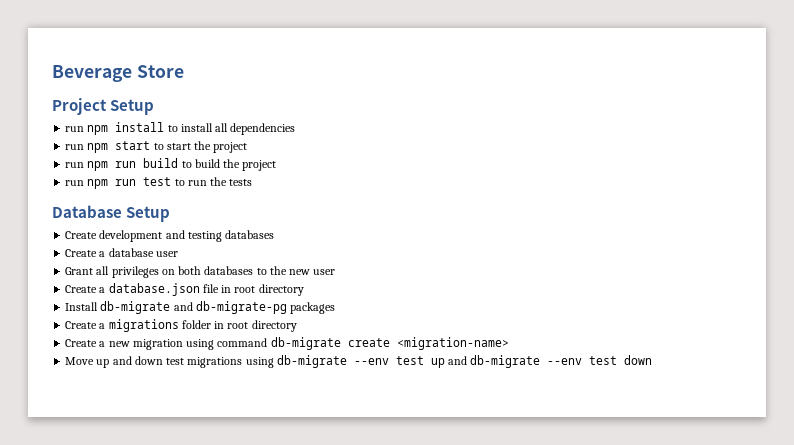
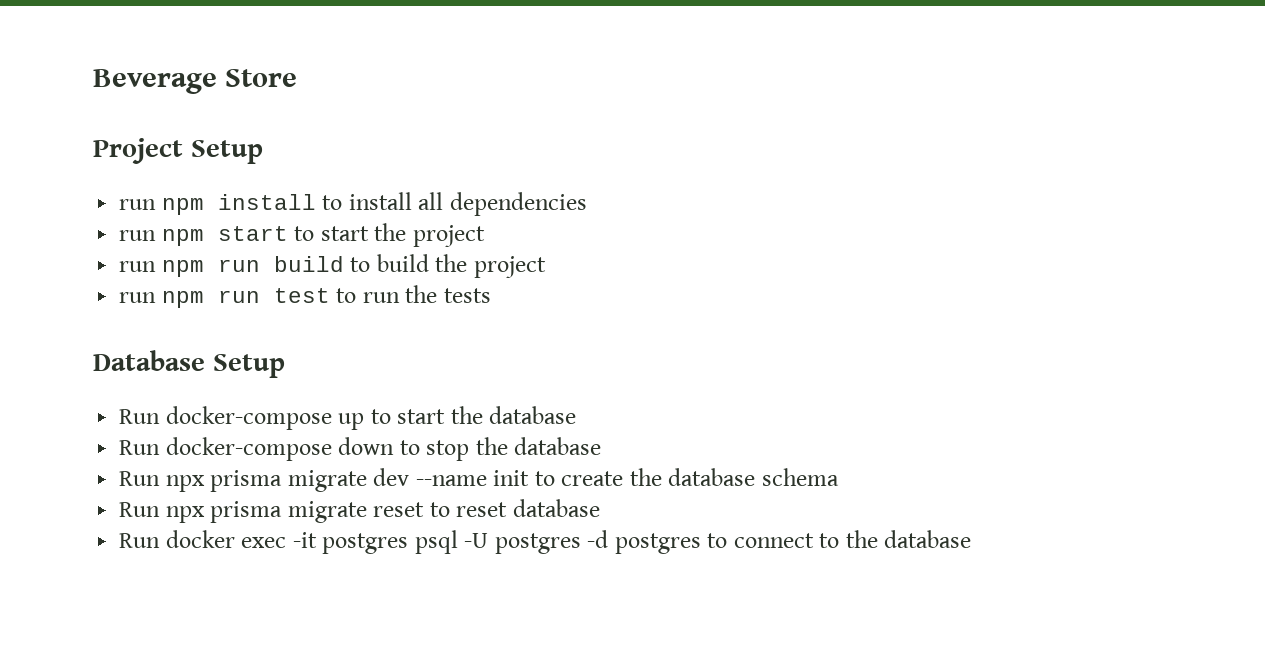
[65,230,275,242] [65,248,178,257] [65,266,336,278] [65,283,304,296] [65,301,336,314] [65,319,297,332] [65,337,509,350] [65,355,653,368] Create development and testing databases // Create a database user // Grant all privileges on both databases to the new user // Create a database.json file in root directory // Install db-migrate and db-migrate-pg packages // Create a migrations folder in root directory // Create a new migration using command db-migrate create <migration-name> // Move up and down test migrations using db-migrate --env test up and db-migrate --env test down -> [119,406,577,430] [119,437,602,461] [119,468,839,492] [119,499,600,523] [119,530,972,554] Run docker-compose up to start the database // Run docker-compose down to stop the database // Run npx prisma migrate dev --name init to create the database schema // Run npx prisma migrate reset to reset database // Run docker exec -it postgres psql -U postgres -d postgres to connect to the database

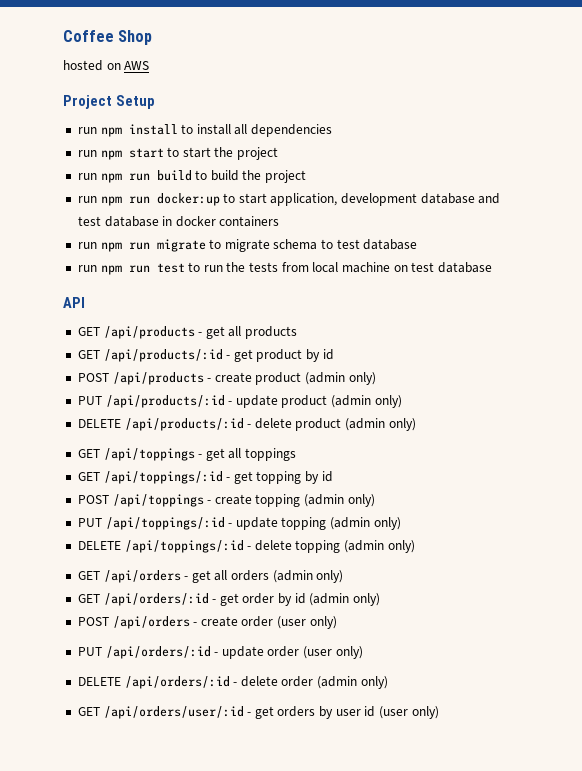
[93,69,298,94] Beverage Store -> [63,30,153,45] [63,60,150,71] Coffee Shop // hosted on AWS
(546, 267) none -> [77,193,501,206] [77,216,280,227] [77,239,418,252] // run npm run docker:up to start application, development database and test database in docker containers // run npm run migrate to migrate schema to test database
[93,350,285,378] [119,406,577,430] [119,437,602,461] [119,468,839,492] [119,499,600,523] [119,530,972,554] // Database Setup // Run docker-compose up to start the database // Run docker-compose down to stop the database // Run npx prisma migrate dev --name init to create the database schema // Run npx prisma migrate reset to reset database // Run docker exec -it postgres psql -U postgres -d postgres to connect to the database -> [281,262,492,273] [63,297,85,308] [77,326,298,339] [77,349,334,362] [77,372,376,385] [77,395,402,408] [77,418,416,431] [77,448,297,461] [77,471,333,484] [77,494,375,507] [77,517,401,530] [77,540,415,553] [77,570,344,583] [77,593,381,606] [77,616,337,629] [77,646,363,659] [77,676,388,689] [77,706,439,719] from local machine on test database // API // GET /api/products - get all products // GET /api/products/:id - get product by id // POST /api/products - create product (admin only) // PUT /api/products/:id - update product (admin only) // DELETE /api/products/:id - delete product (admin only) // GET /api/toppings - get all toppings // GET /api/toppings/:id - get topping by id // POST /api/toppings - create topping (admin only) // PUT /api/toppings/:id - update topping (admin only) // DELETE /api/toppings/:id - delete topping (admin only) // GET /api/orders - get all orders (admin only) // GET /api/orders/:id - get order by id (admin only) // POST /api/orders - create order (user only) // PUT /api/orders/:id - update order (user only) // DELETE /api/orders/:id - delete order (admin only) // GET /api/orders/user/:id - get orders by user id (user only)

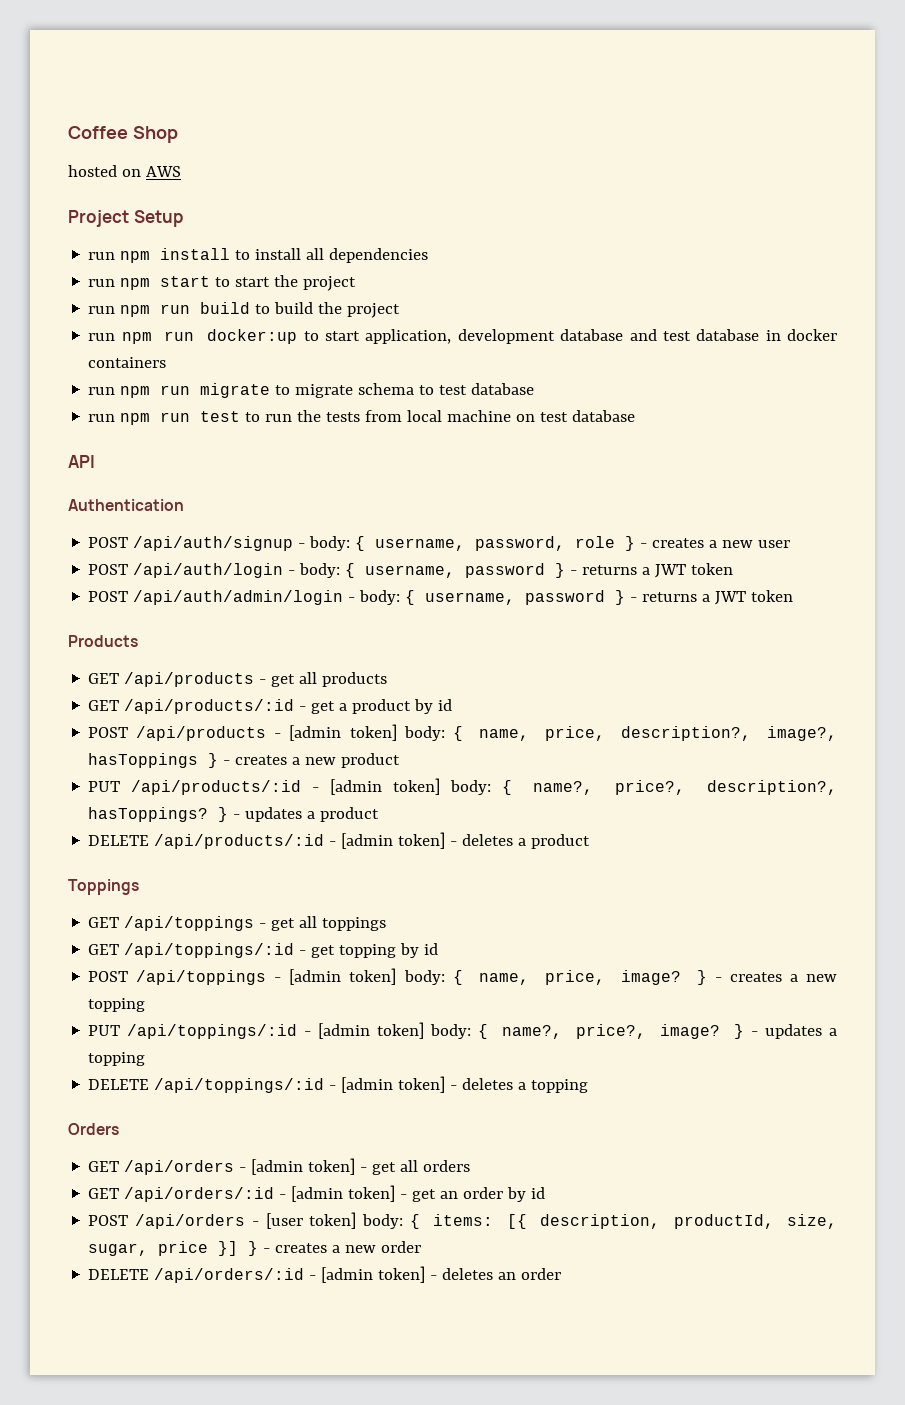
(85, 302) none -> [68,499,184,511] [88,536,791,551] [88,563,734,578] [88,590,794,605] [68,635,138,647] // Authentication // POST /api/auth/signup - body: { username, password, role } - creates a new user // POST /api/auth/login - body: { username, password } - returns a JWT token // POST /api/auth/admin/login - body: { username, password } - returns a JWT token // Products
(253, 355) none -> [339,703,348,711] a
[214,372,376,385] create product (admin only) -> [289,724,837,741] [88,753,401,768] [admin token] body: { name, price, description?, image?, hasToppings } - creates a new product
[235,395,402,408] update product (admin only) -> [329,778,837,795] [88,807,380,822] [admin token] body: { name?, price?, description?, hasToppings? } - updates a product
[254,418,416,431] delete product (admin only) -> [341,832,591,849] [68,879,139,895] [admin token] - deletes a product // Toppings
[214,494,375,507] create topping (admin only) -> [289,968,837,985] [88,998,146,1012] [admin token] body: { name, price, image? } - creates a new topping
[235,517,401,530] update topping (admin only) -> [318,1022,837,1039] [88,1052,146,1066] [admin token] body: { name?, price?, image? } - updates a topping
[254,540,415,553] delete topping (admin only) -> [341,1076,589,1093] [68,1123,119,1135] [admin token] - deletes a topping // Orders
(189, 578) none -> [251,1158,368,1175] [admin token] -
[272,570,344,583] (admin only) -> (471, 1166) none
[219,593,239,606] get -> [291,1185,459,1202] [admin token] - get an
[309,593,381,606] (admin only) -> (546, 1193) none
[200,616,337,629] [77,646,363,659] [77,676,388,689] [77,706,439,719] create order (user only) // PUT /api/orders/:id - update order (user only) // DELETE /api/orders/:id - delete order (admin only) // GET /api/orders/user/:id - get orders by user id (user only) -> [265,1212,837,1229] [88,1241,422,1256] [88,1266,562,1283] [user token] body: { items: [{ description, productId, size, sugar, price }] } - creates a new order // DELETE /api/orders/:id - [admin token] - deletes an order

